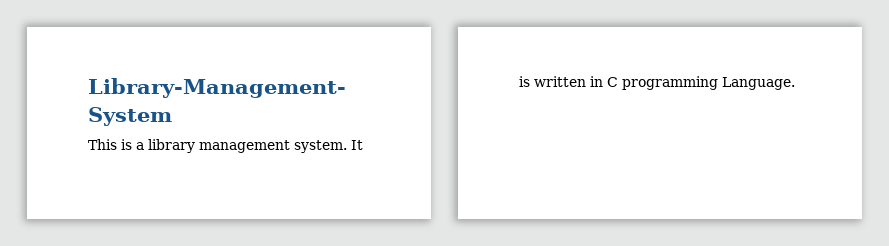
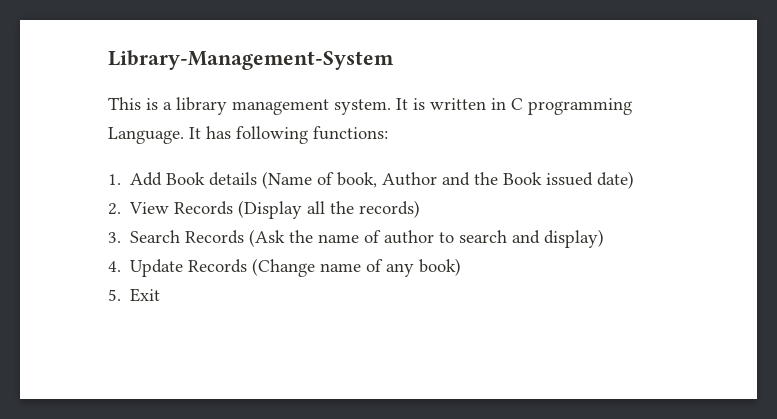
(795, 83) none -> [189,126,388,144] [108,171,635,189] [108,200,421,219] [108,229,605,248] [108,258,462,277] [108,288,161,302] It has following functions: // 1. Add Book details (Name of book, Author and the Book issued date) // 2. View Records (Display all the records) // 3. Search Records (Ask the name of author to search and display) // 4. Update Records (Change name of any book) // 5. Exit

